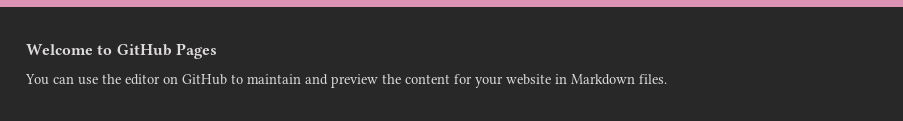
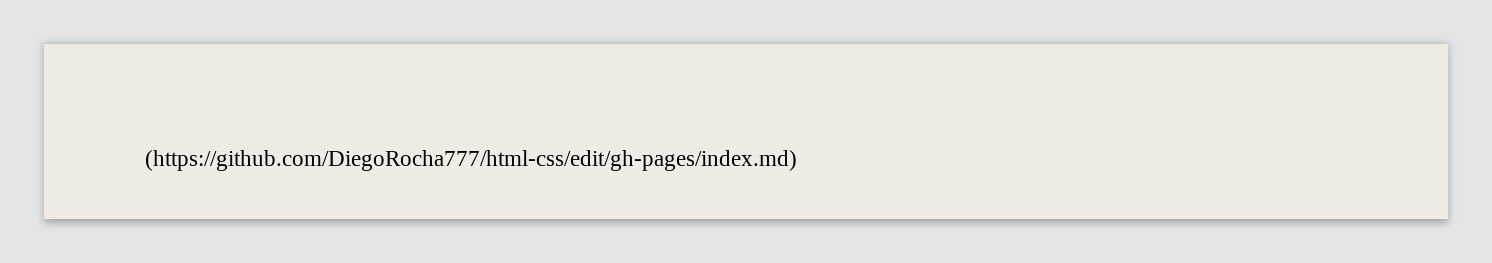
[26,43,217,59] [25,74,667,88] Welcome to GitHub Pages // You can use the editor on GitHub to maintain and preview the content for your website in Markdown files. -> [145,150,797,171] (https://github.com/DiegoRocha777/html-css/edit/gh-pages/index.md)

